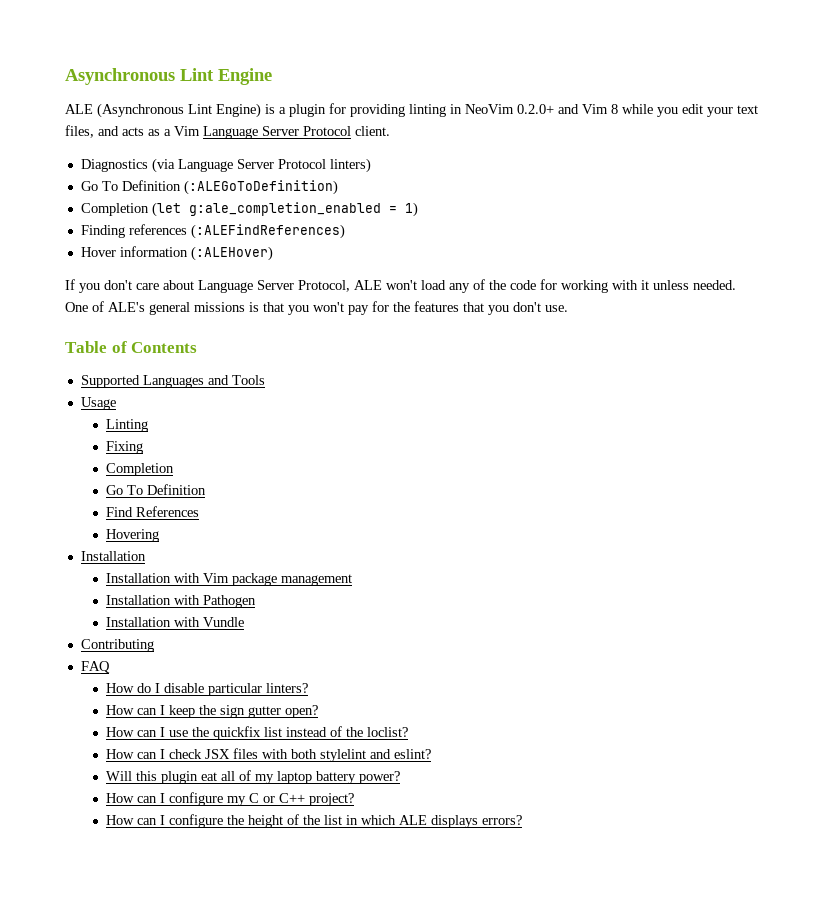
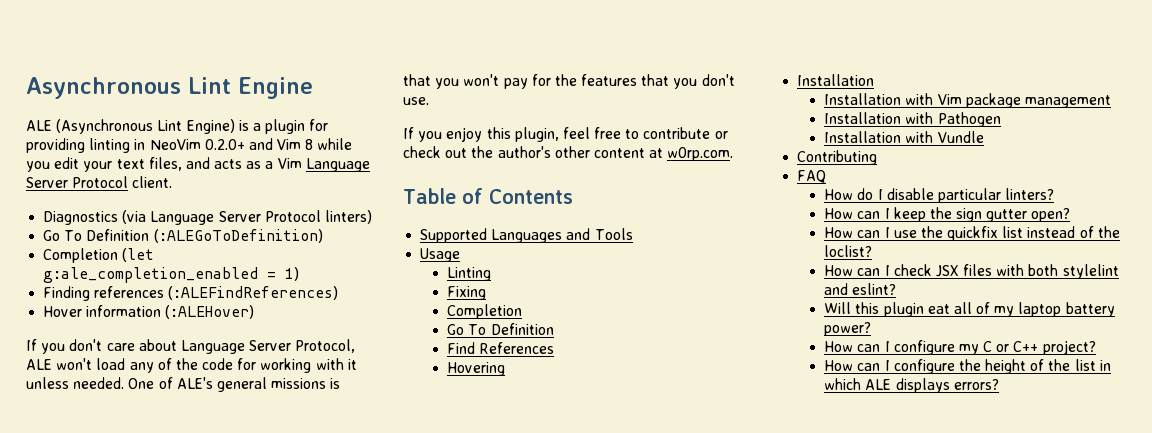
(568, 308) none -> [403,127,728,142] [403,146,734,161] // If you enjoy this plugin, feel free to contribute or check out the author's other content at w0rp.com.

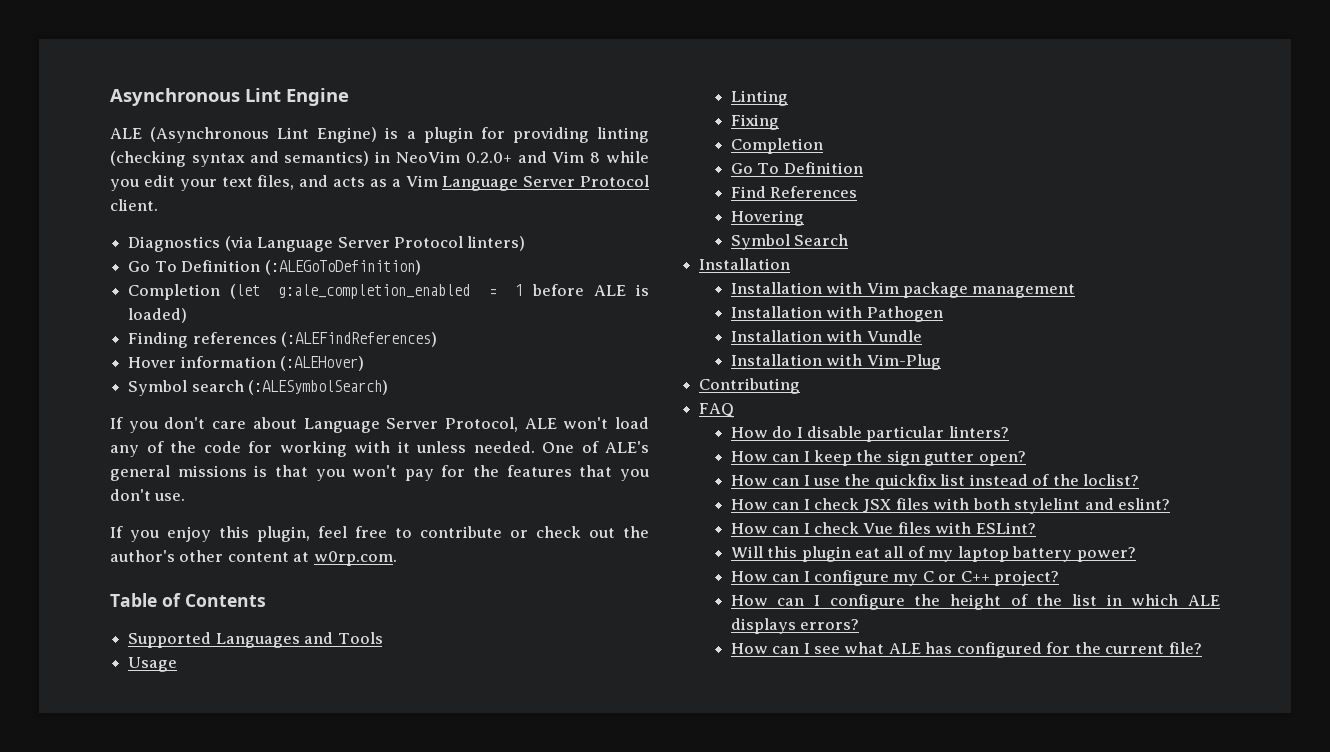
(131, 145) none -> [110,151,370,167] (checking syntax and semantics)
[285,267,300,281] 1) -> [514,284,649,296] [128,308,188,323] 1 before ALE is loaded)
(255, 312) none -> [128,380,389,396] // Symbol search (:ALESymbolSearch)
(506, 369) none -> [730,234,849,250] // Symbol Search
(984, 137) none -> [730,354,941,370] // Installation with Vim-Plug
(897, 289) none -> [730,522,1036,534] // How can I check Vue files with ESLint?
(999, 384) none -> [730,642,1202,658] // How can I see what ALE has configured for the current file?

